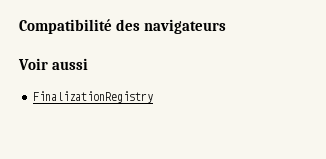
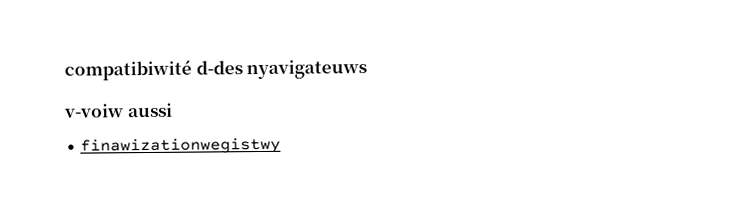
[19,19,227,34] [18,58,48,70] Compatibilité des navigateurs // Voir -> [64,59,368,81] [64,103,124,118] compatibiwité d-des nyavigateuws // v-voiw
[33,91,154,103] FinalizationRegistry -> [79,137,281,155] finawizationwegistwy

